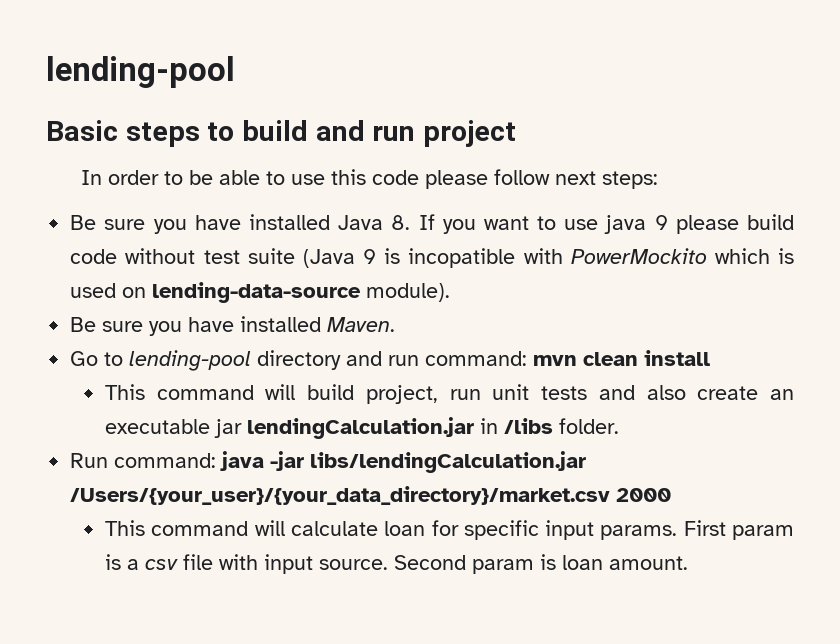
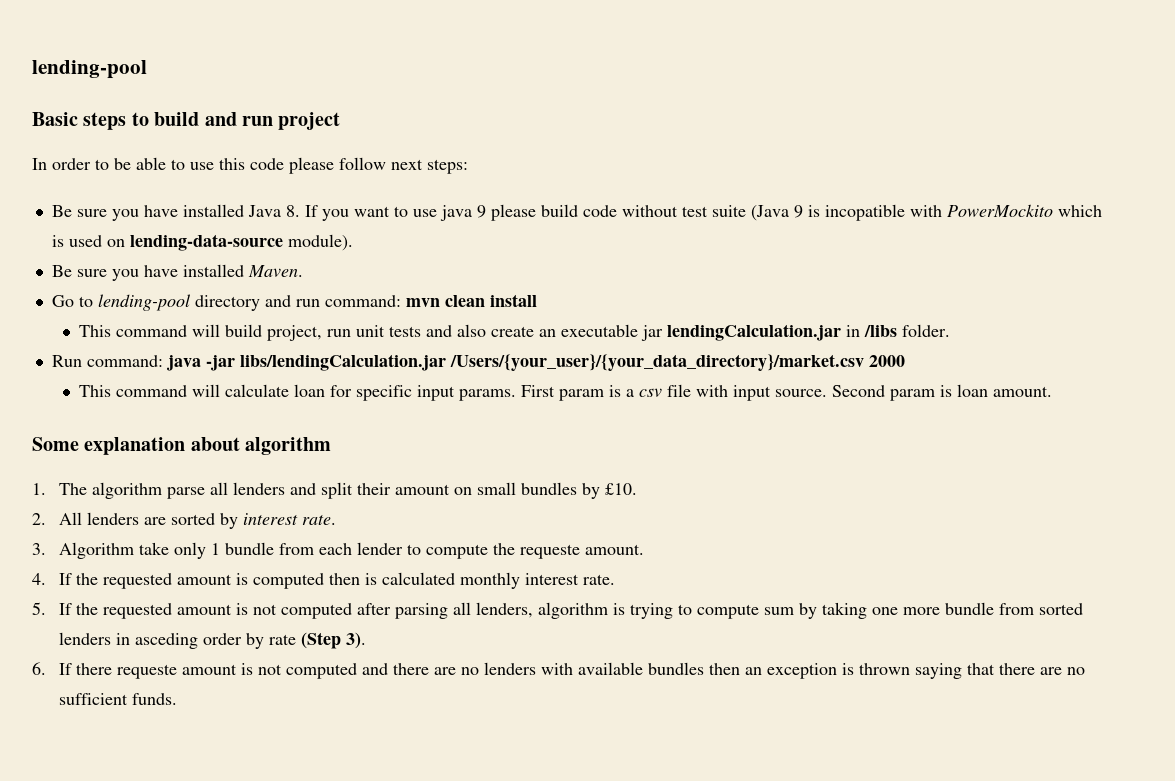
(689, 563) none -> [32,437,332,455] [32,482,638,499] [32,512,337,529] [32,542,645,559] [32,572,616,589] [32,602,1084,619] [59,632,367,649] [32,662,1086,679] [59,693,178,705] // Some explanation about algorithm // 1. The algorithm parse all lenders and split their amount on small bundles by £10. // 2. All lenders are sorted by interest rate. // 3. Algorithm take only 1 bundle from each lender to compute the requeste amount. // 4. If the requested amount is computed then is calculated monthly interest rate. // 5. If the requested amount is not computed after parsing all lenders, algorithm is trying to compute sum by taking one more bundle from sorted lenders in asceding order by rate (Step 3). // 6. If there requeste amount is not computed and there are no lenders with available bundles then an exception is thrown saying that there are no sufficient funds.

